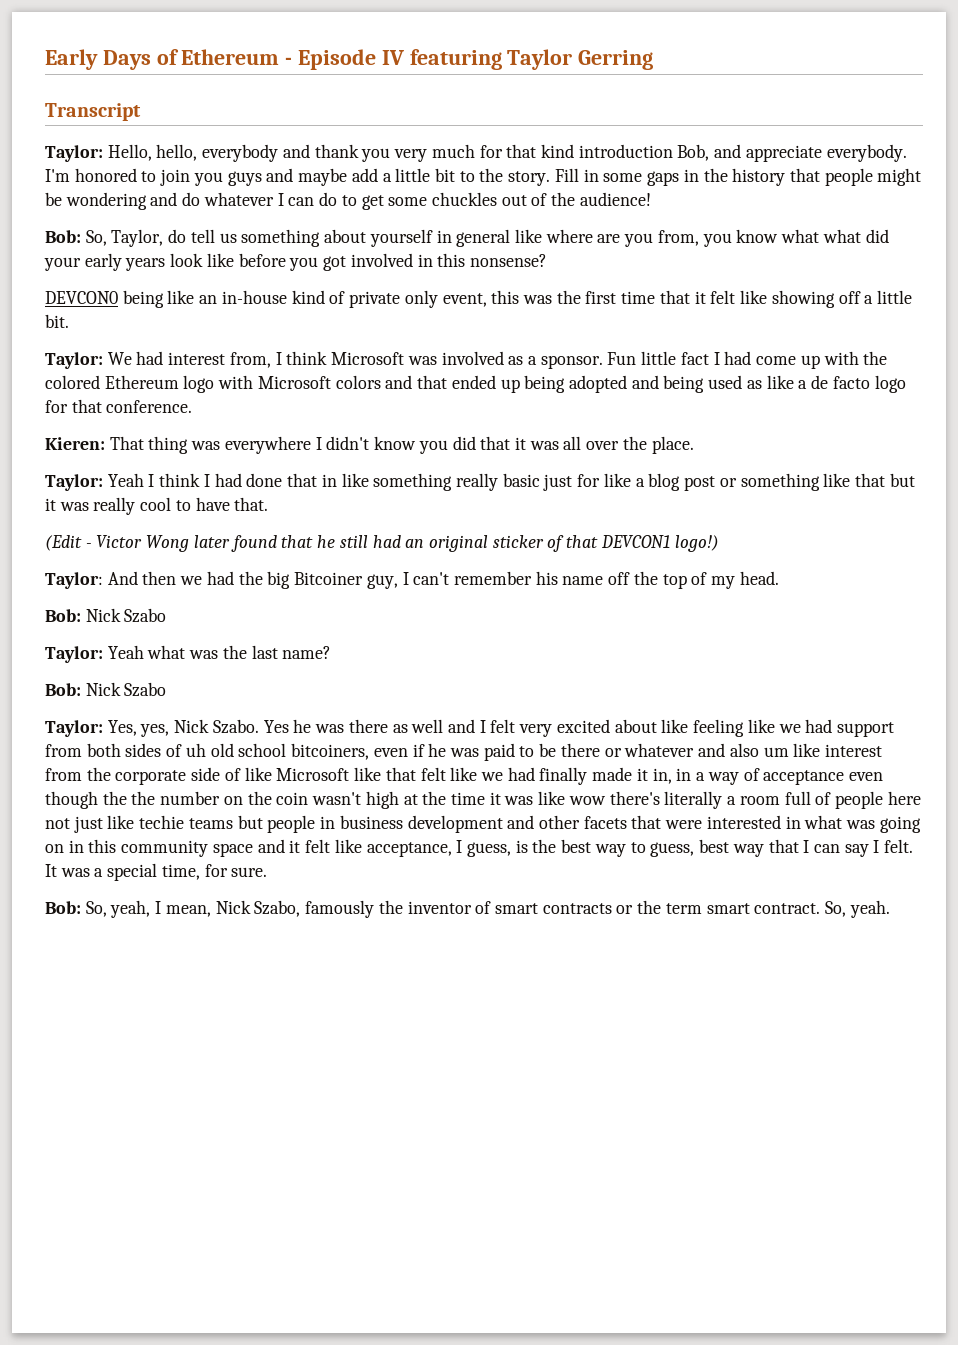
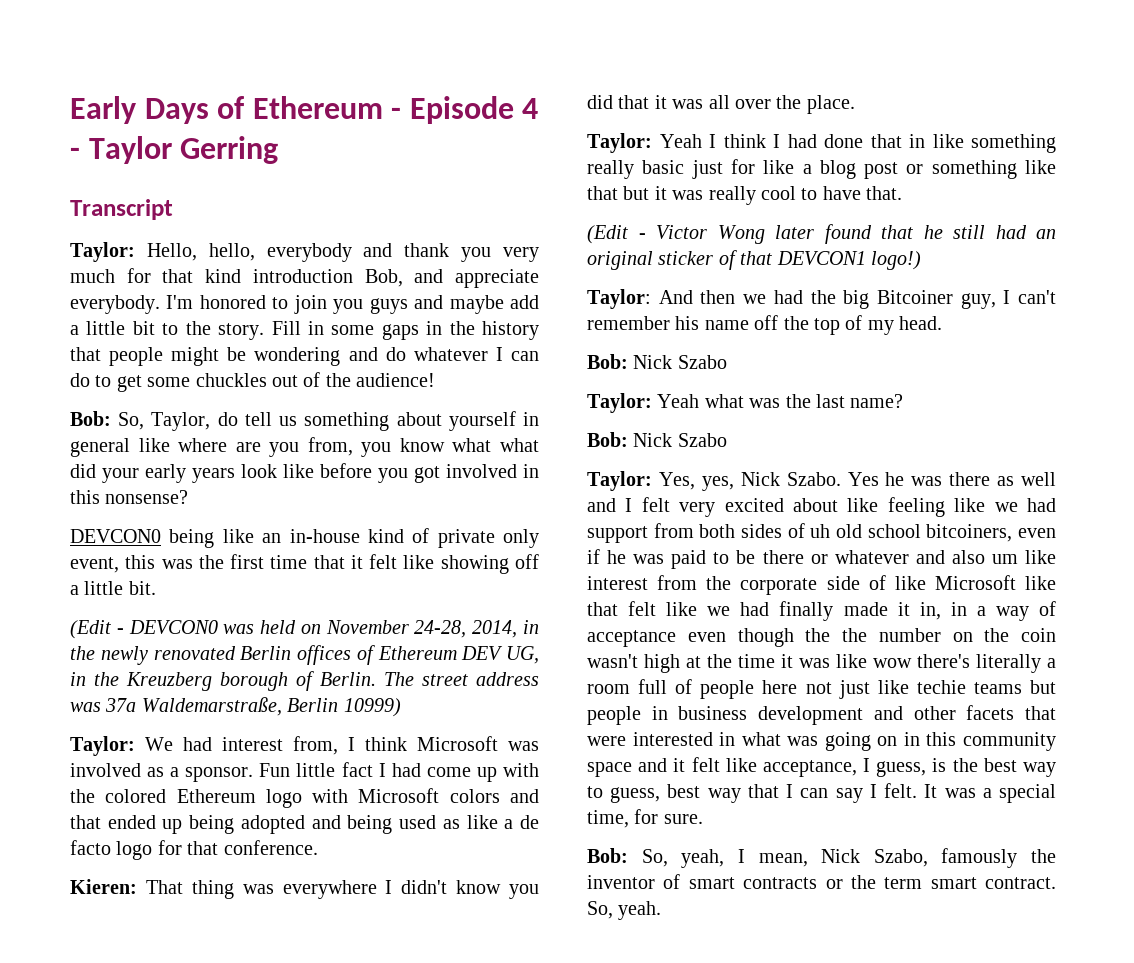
[381,49,502,70] IV featuring -> [522,98,539,119] [70,147,80,159] 4 -
(69, 321) none -> [70,620,539,639] [70,645,539,665] [70,671,539,691] [70,697,401,717] // (Edit - DEVCON0 was held on November 24-28, 2014, in the newly renovated Berlin offices of Ethereum DEV UG, in the Kreuzberg borough of Berlin. The street address was 37a Waldemarstraße, Berlin 10999)

